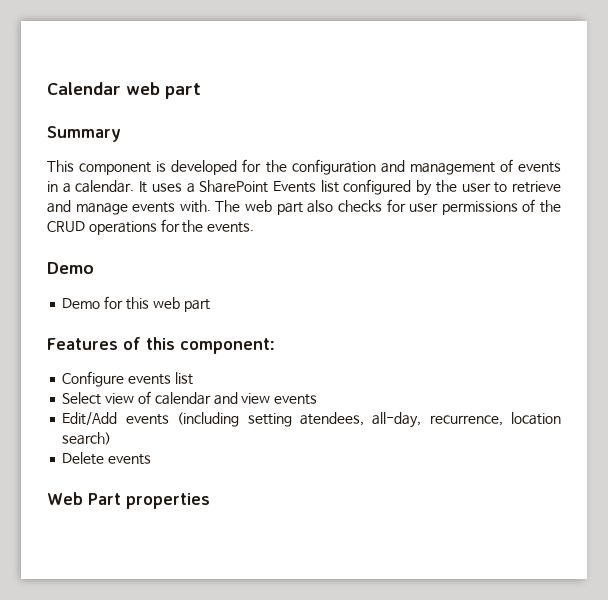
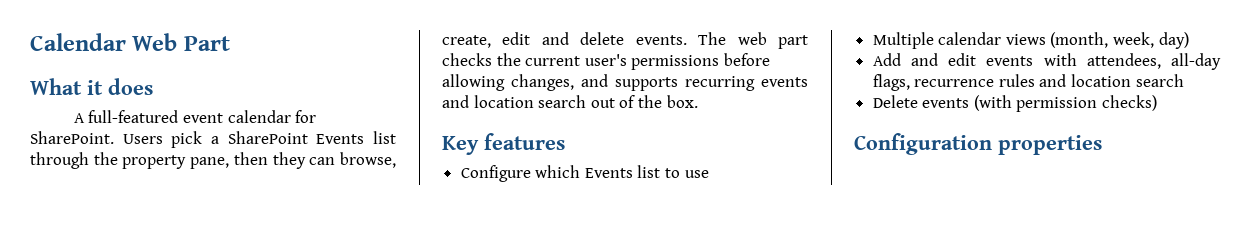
[126,82,201,99] [47,126,121,142] [47,159,561,175] [47,179,561,196] [47,199,562,215] [47,219,255,235] [47,262,94,274] [62,296,210,312] [47,337,275,354] [62,371,193,387] [62,391,318,405] [62,412,561,428] [62,432,112,445] [62,452,152,465] [47,492,121,505] web part // Summary // This component is developed for the configuration and management of events in a calendar. It uses a SharePoint Events list configured by the user to retrieve and manage events with. The web part also checks for user permissions of the CRUD operations for the events. // Demo // Demo for this web part // Features of this component: // Configure events list // Select view of calendar and view events // Edit/Add events (including setting atendees, all-day, recurrence, location search) // Delete events // Web Part -> [132,33,230,51] [30,78,153,95] [73,110,317,123] [30,131,396,148] [30,152,397,169] [442,32,808,49] [442,53,770,70] [442,74,808,91] [442,95,698,108] [442,133,565,155] [460,165,709,182] [872,32,1189,49] [872,53,1221,70] [872,74,1184,91] [872,95,1158,112] [854,133,992,155] Web Part // What it does // A full-featured event calendar for SharePoint. Users pick a SharePoint Events list through the property pane, then they can browse, create, edit and delete events. The web part checks the current user's permissions before allowing changes, and supports recurring events and location search out of the box. // Key features // Configure which Events list to use // Multiple calendar views (month, week, day) // Add and edit events with attendees, all-day flags, recurrence rules and location search // Delete events (with permission checks) // Configuration

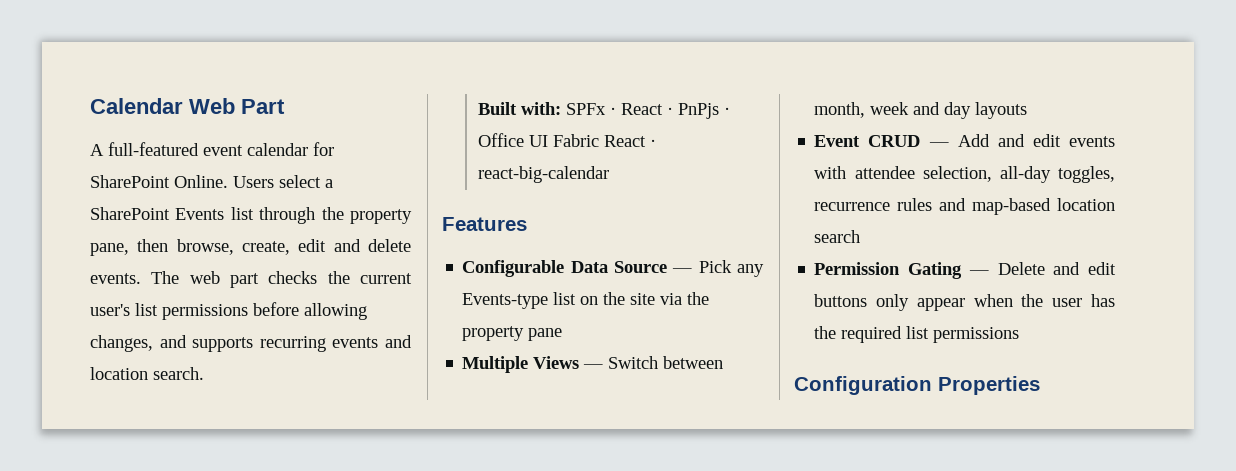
[30,78,153,95] // What it does -> (285, 106) none
[30,131,203,148] SharePoint. Users pick -> [90,175,321,188] SharePoint Online. Users select
[272,152,336,169] they can -> (169, 245) none
(627, 60) none -> [135,303,158,316] list
[538,95,698,108] [442,133,565,155] [460,165,709,182] [872,32,1189,49] search out of the box. // Key features // Configure which Events list to use // Multiple calendar views (month, week, day) // -> [153,367,204,380] [477,102,730,119] [477,133,656,147] [477,166,609,183] [442,217,527,231] [462,260,764,277] [462,292,710,309] [462,326,563,341] [462,356,724,373] [814,102,1028,119] [814,135,949,147] search. // Built with: SPFx · React · PnPjs · Office UI Fabric React · react-big-calendar // Features // Configurable Data Source — Pick any Events-type list on the site via the property pane // Multiple Views — Switch between month, week and day layouts // Event CRUD —
[1086,53,1221,70] [872,74,910,91] attendees, all-day flags, -> [854,166,1115,183] attendee selection, all-day toggles,
(1067, 80) none -> [972,198,1052,215] map-based
[872,95,1158,112] Delete events (with permission checks) -> [814,262,1116,279] [814,294,1115,311] [814,326,1020,343] Permission Gating — Delete and edit buttons only appear when the user has the required list permissions
[998,135,1102,155] properties -> [938,376,1040,395] Properties

